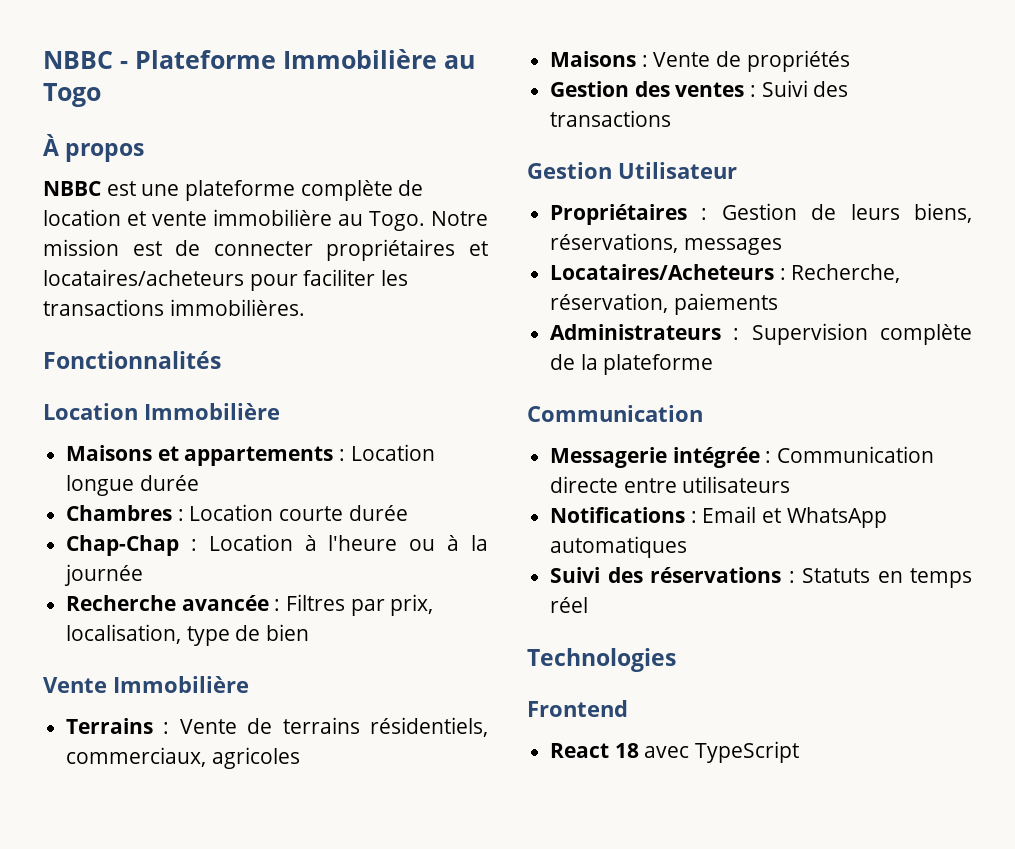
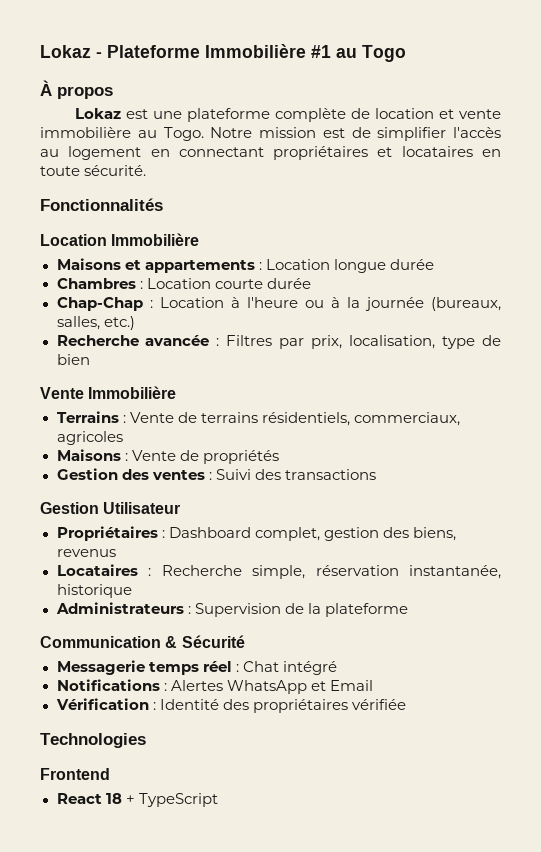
[43,51,113,69] NBBC -> [40,45,91,58] Lokaz
(437, 59) none -> [311,45,331,58] #1
[43,181,101,196] NBBC -> [75,108,122,119] Lokaz
[213,239,488,261] [43,269,409,291] [43,299,305,316] connecter propriétaires et locataires/acheteurs pour faciliter les transactions immobilières. -> [377,127,501,141] [40,146,501,160] [40,165,147,176] simplifier l'accès au logement en connectant propriétaires et locataires en toute sécurité.
(144, 575) none -> [430,297,501,311] [56,316,135,330] (bureaux, salles, etc.)
[721,203,972,223] [550,233,782,255] [550,264,901,283] [550,293,778,315] Gestion de leurs biens, réservations, messages // Locataires/Acheteurs : Recherche, réservation, paiements -> [168,527,456,541] [56,549,116,557] [56,564,501,579] [56,584,132,598] Dashboard complet, gestion des biens, revenus // Locataires : Recherche simple, réservation instantanée, historique
[880,324,972,345] complète -> (281, 610) none
(703, 413) none -> [165,635,245,648] & Sécurité
[672,446,935,468] [550,476,791,493] [550,506,887,528] [550,536,688,558] [550,567,972,588] [550,597,589,613] intégrée : Communication directe entre utilisateurs // Notifications : Email et WhatsApp automatiques // Suivi des réservations : Statuts en temps réel -> [148,661,337,675] [56,679,373,694] [55,698,406,713] temps réel : Chat intégré // Notifications : Alertes WhatsApp et Email // Vérification : Identité des propriétaires vérifiée
[644,746,690,758] avec -> [125,795,135,804] +

